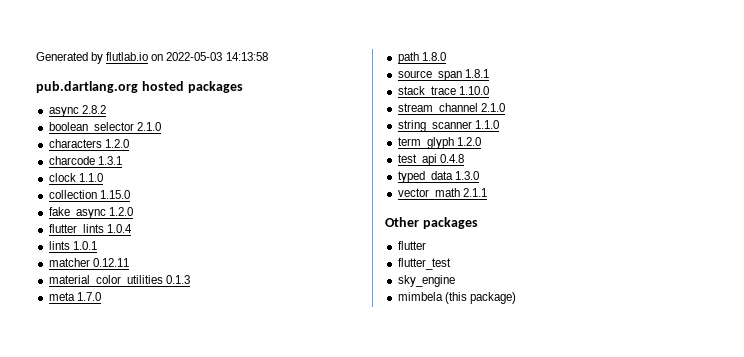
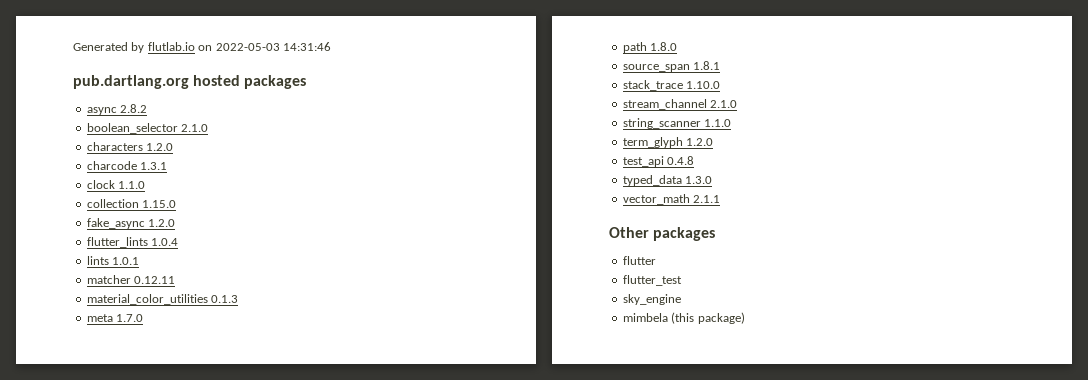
[225,52,268,61] 14:13:58 -> [282,42,331,51] 14:31:46

